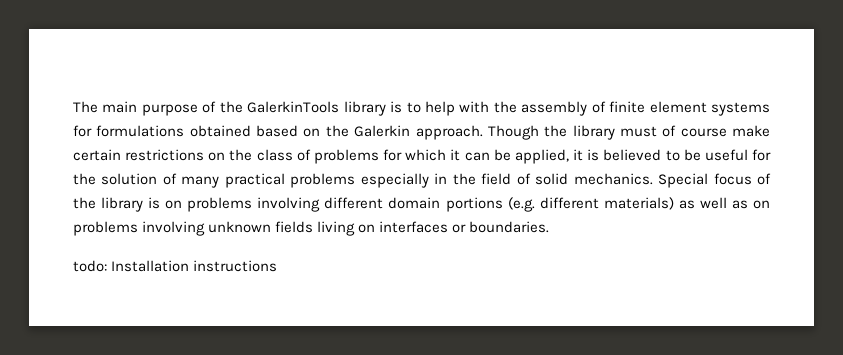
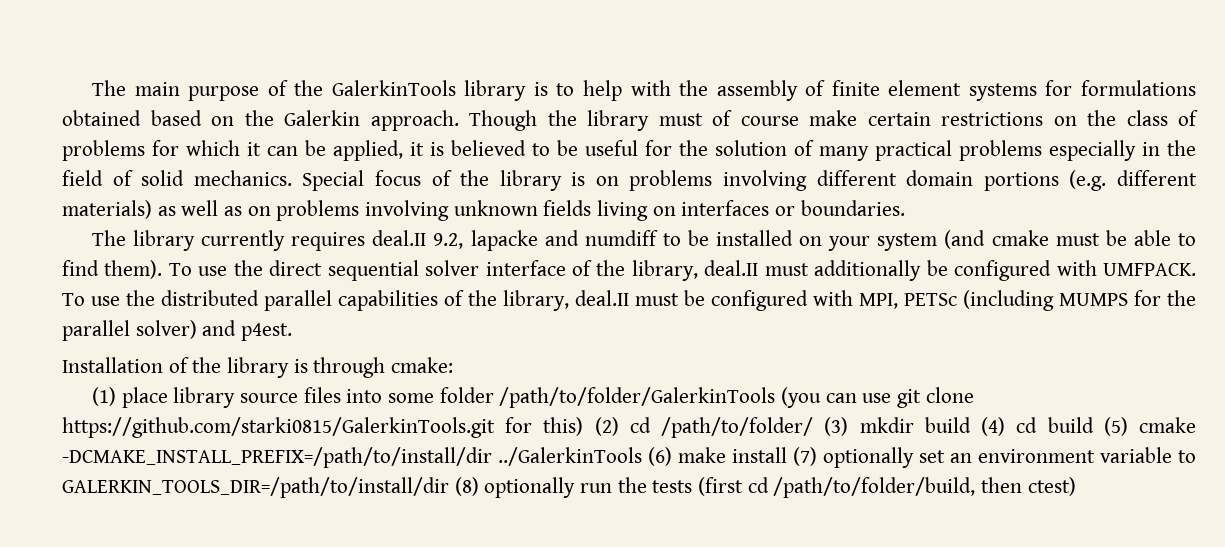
[73,260,278,272] todo: Installation instructions -> [91,230,1196,251] [62,260,1196,281] [62,290,1196,311] [62,320,293,341] [62,357,454,378] [91,387,974,408] [62,417,1197,438] [62,447,1196,468] [62,477,1076,498] The library currently requires deal.II 9.2, lapacke and numdiff to be installed on your system (and cmake must be able to find them). To use the direct sequential solver interface of the library, deal.II must additionally be configured with UMFPACK. To use the distributed parallel capabilities of the library, deal.II must be configured with MPI, PETSc (including MUMPS for the parallel solver) and p4est. // Installation of the library is through cmake: // (1) place library source files into some folder /path/to/folder/GalerkinTools (you can use git clone https://github.com/starki0815/GalerkinTools.git for this) (2) cd /path/to/folder/ (3) mkdir build (4) cd build (5) cmake -DCMAKE_INSTALL_PREFIX=/path/to/install/dir ../GalerkinTools (6) make install (7) optionally set an environment variable to GALERKIN_TOOLS_DIR=/path/to/install/dir (8) optionally run the tests (first cd /path/to/folder/build, then ctest)

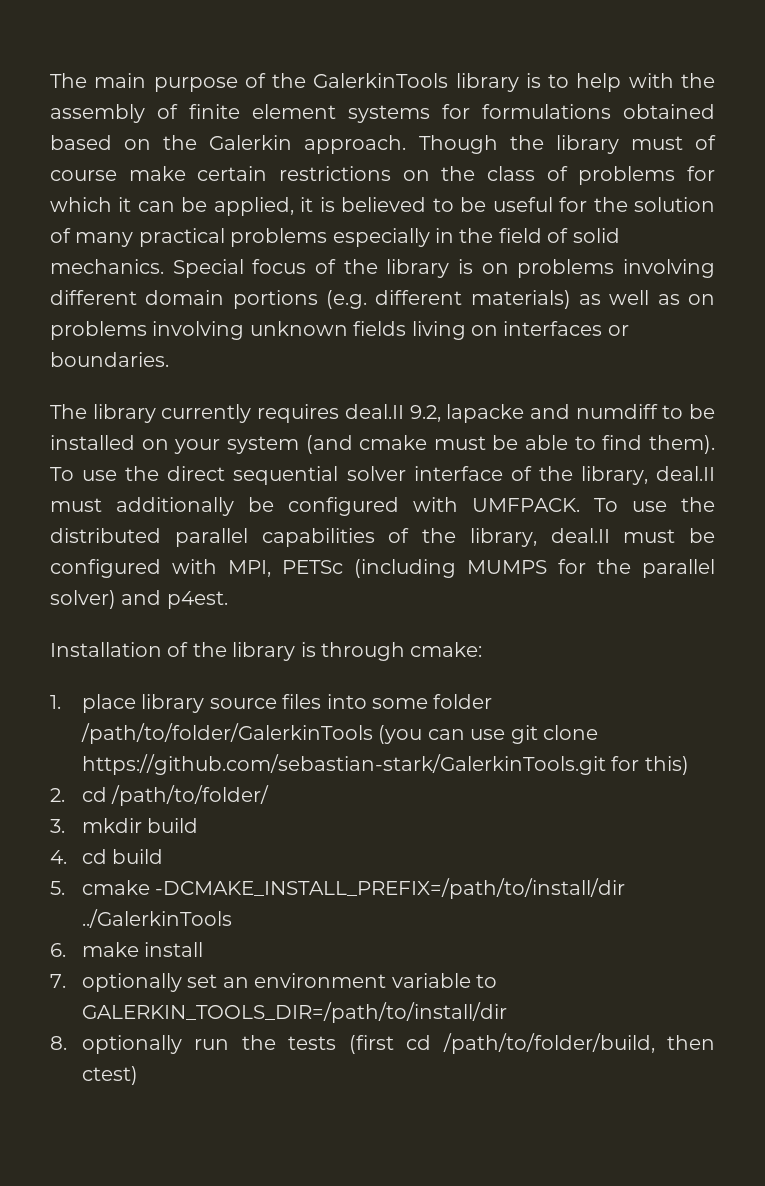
[91,387,116,406] (1) -> [50,695,61,709] 1.
[62,417,495,438] https://github.com/starki0815/GalerkinTools.git -> [81,754,606,775] https://github.com/sebastian-stark/GalerkinTools.git
[594,417,619,436] (2) -> [50,788,65,802] // 2.
[824,417,849,436] (3) -> [50,819,65,833] // 3.
[981,417,1006,436] (4) -> [50,850,67,864] // 4.
[1103,417,1128,436] (5) -> [50,881,65,895] // 5.
[648,447,672,466] (6) -> [50,943,66,957] // 6.
[793,447,817,466] (7) -> [50,974,66,988] // 7.
[454,477,479,496] (8) -> [50,1036,67,1050] // 8.

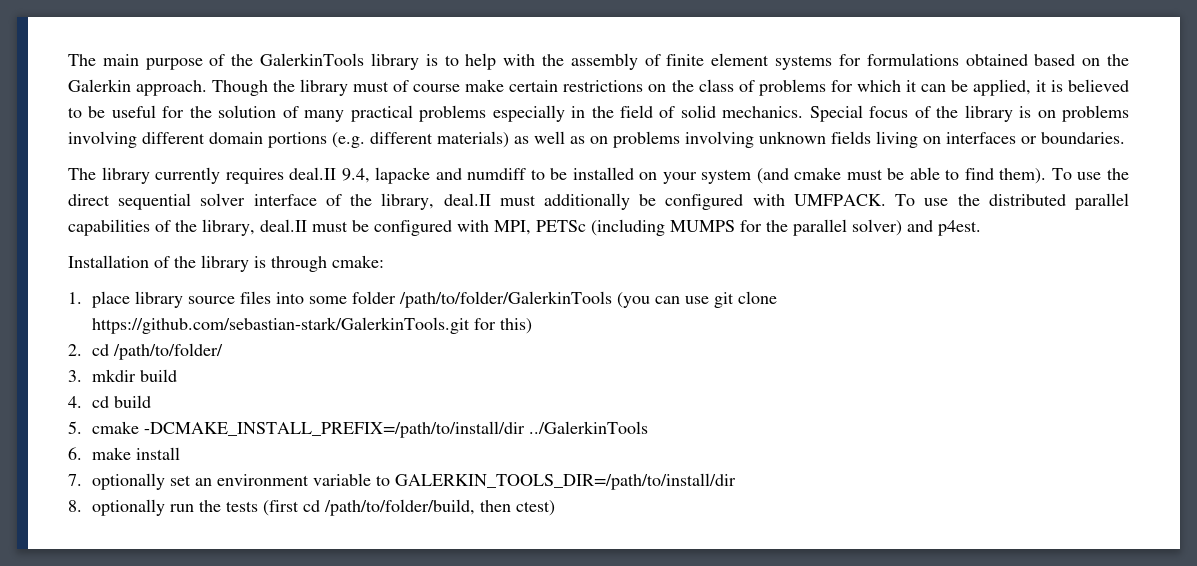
[409,405,441,422] 9.2, -> [341,168,370,183] 9.4,

